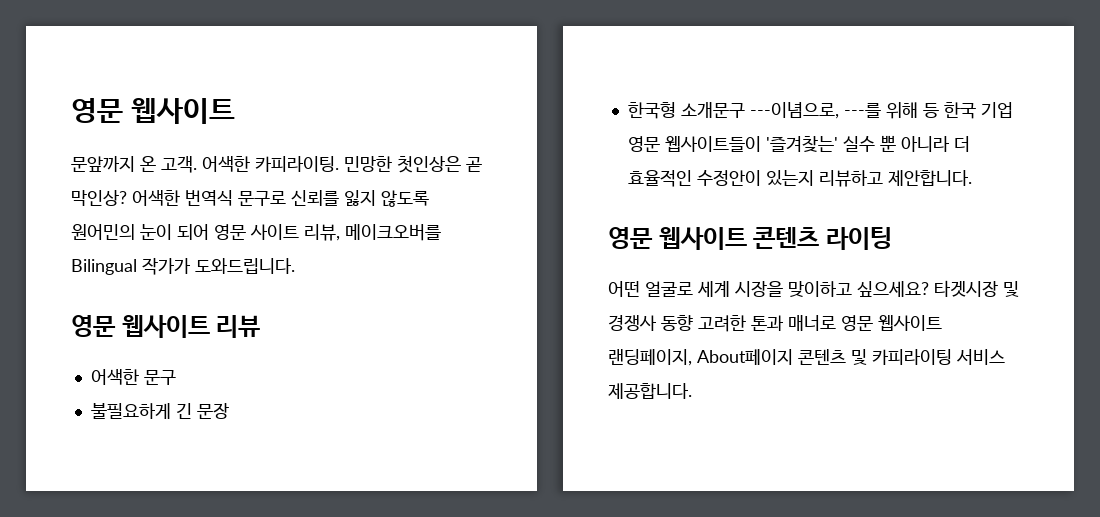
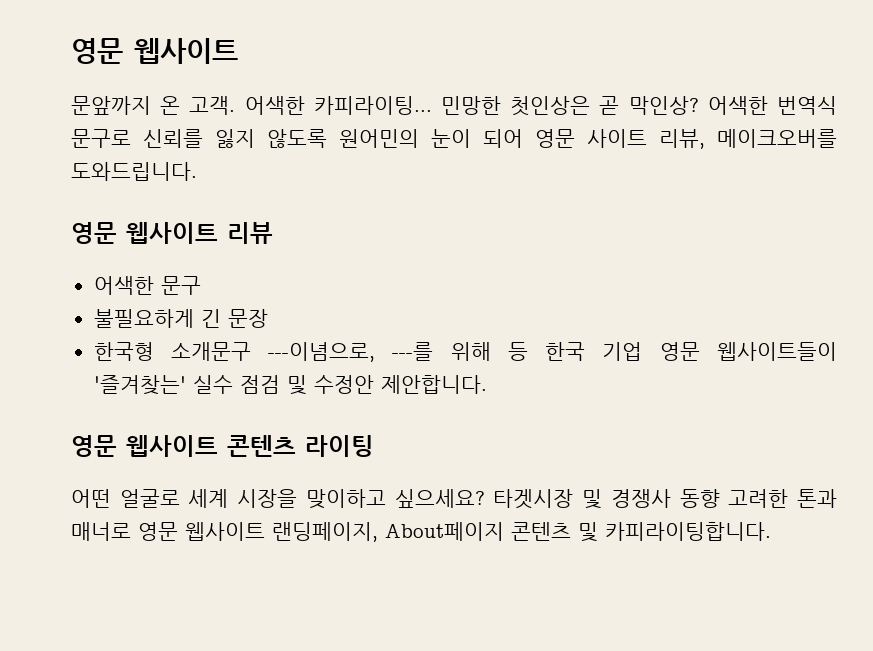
[255,156,339,172] 카피라이팅. -> [313,96,432,115] 카피라이팅...
[71,257,191,275] Bilingual 작가가 -> (837, 138) none
[879,135,970,152] [627,170,883,187] 뿐 아니라 더 효율적인 수정안이 있는지 리뷰하고 -> [239,375,374,395] 점검 및 수정안
[872,349,1005,365] [608,383,692,399] 카피라이팅 서비스 제공합니다. -> [605,522,771,541] 카피라이팅합니다.

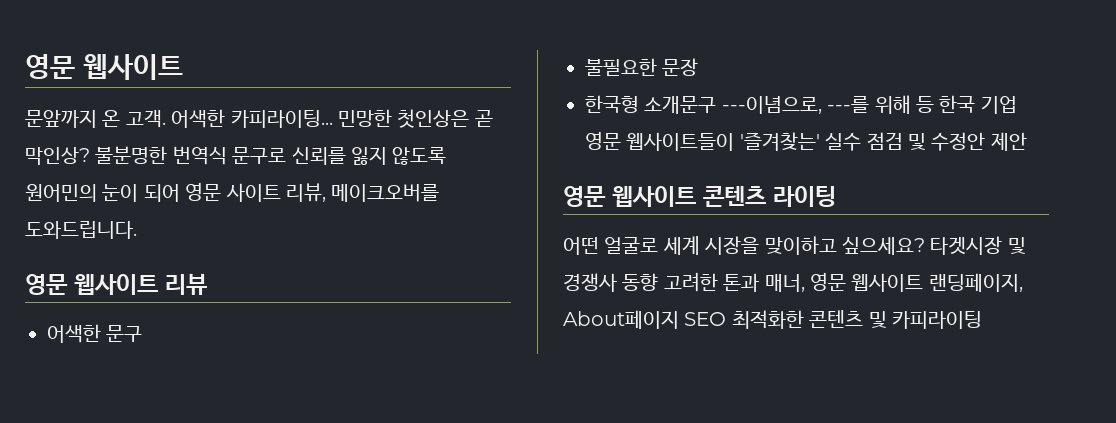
[707,96,768,115] 어색한 -> [95,146,168,164] 불분명한
[93,309,221,328] 불필요하게 긴 -> [585,58,657,76] 불필요한
[380,375,487,394] 제안합니다. -> [990,132,1027,151] 제안
[71,522,131,541] 매너로 -> [764,274,805,292] 매너,
(504, 531) none -> [684,310,804,329] SEO 최적화한
[605,522,771,541] 카피라이팅합니다. -> [892,311,982,329] 카피라이팅

